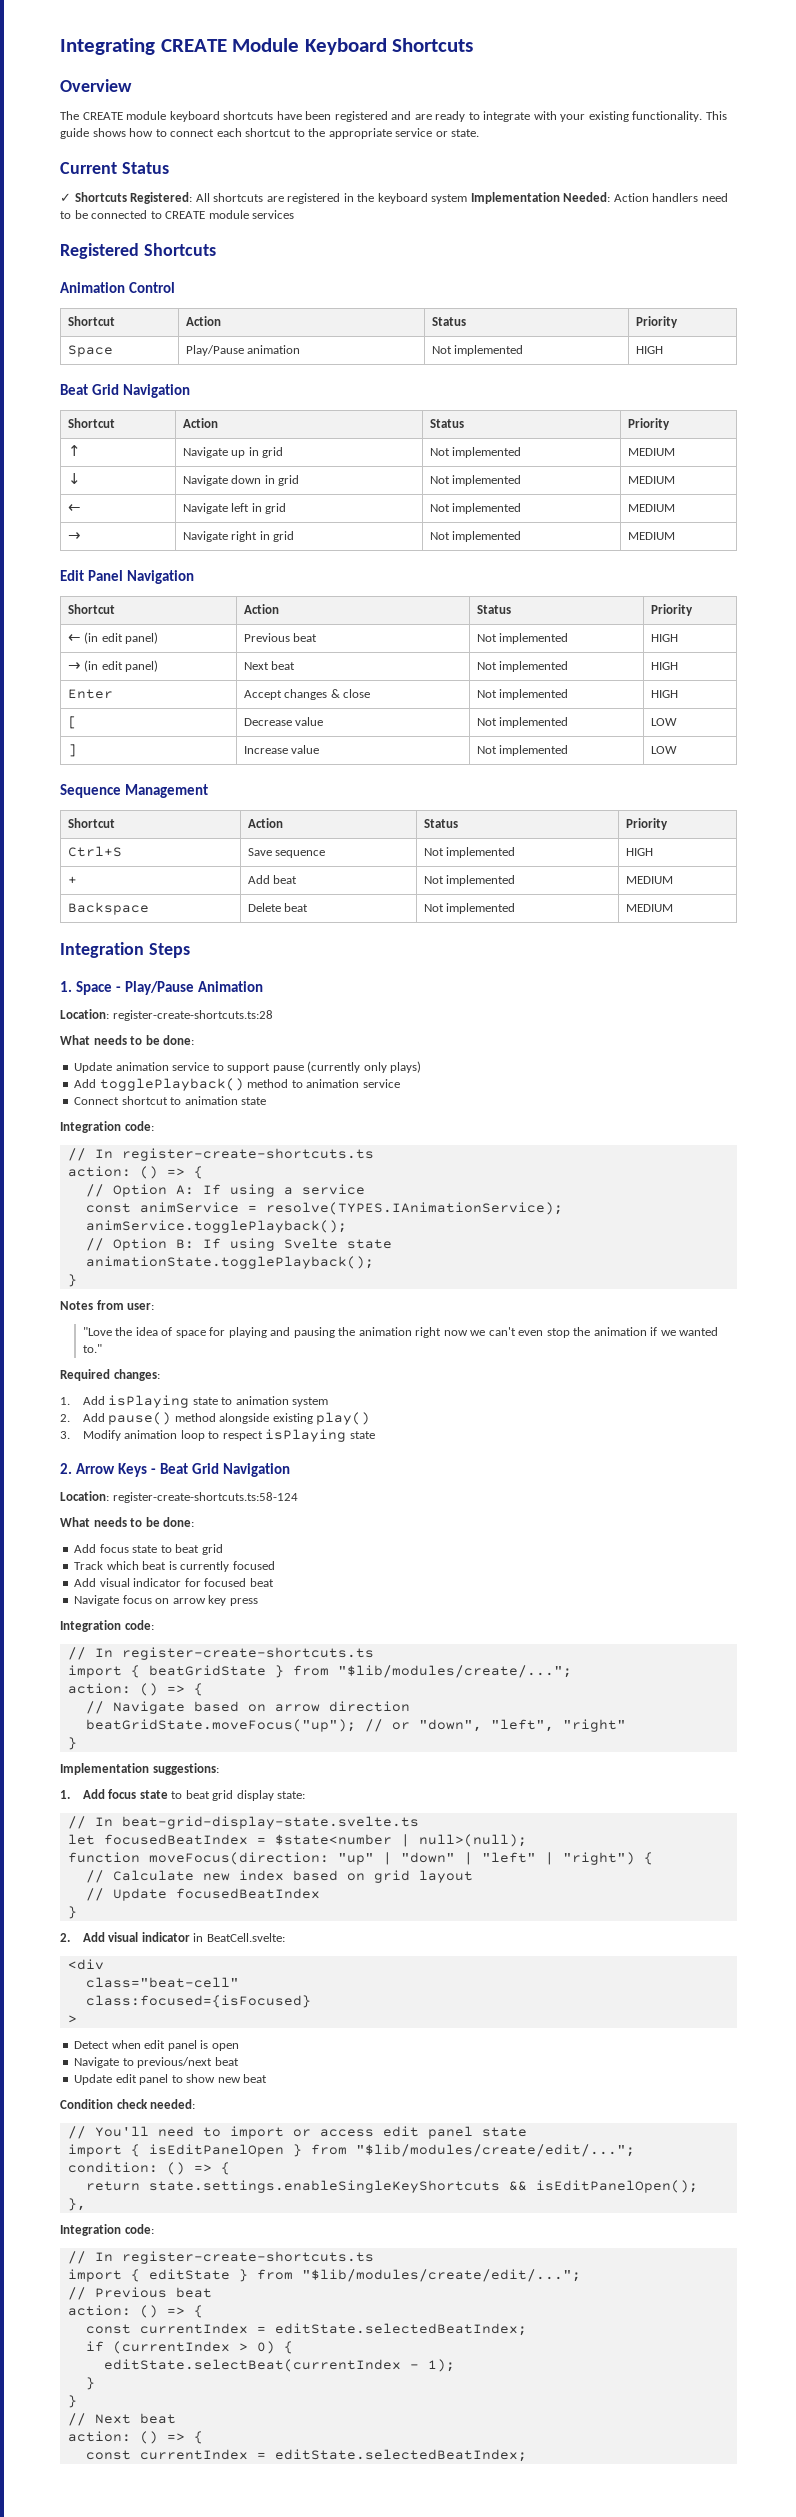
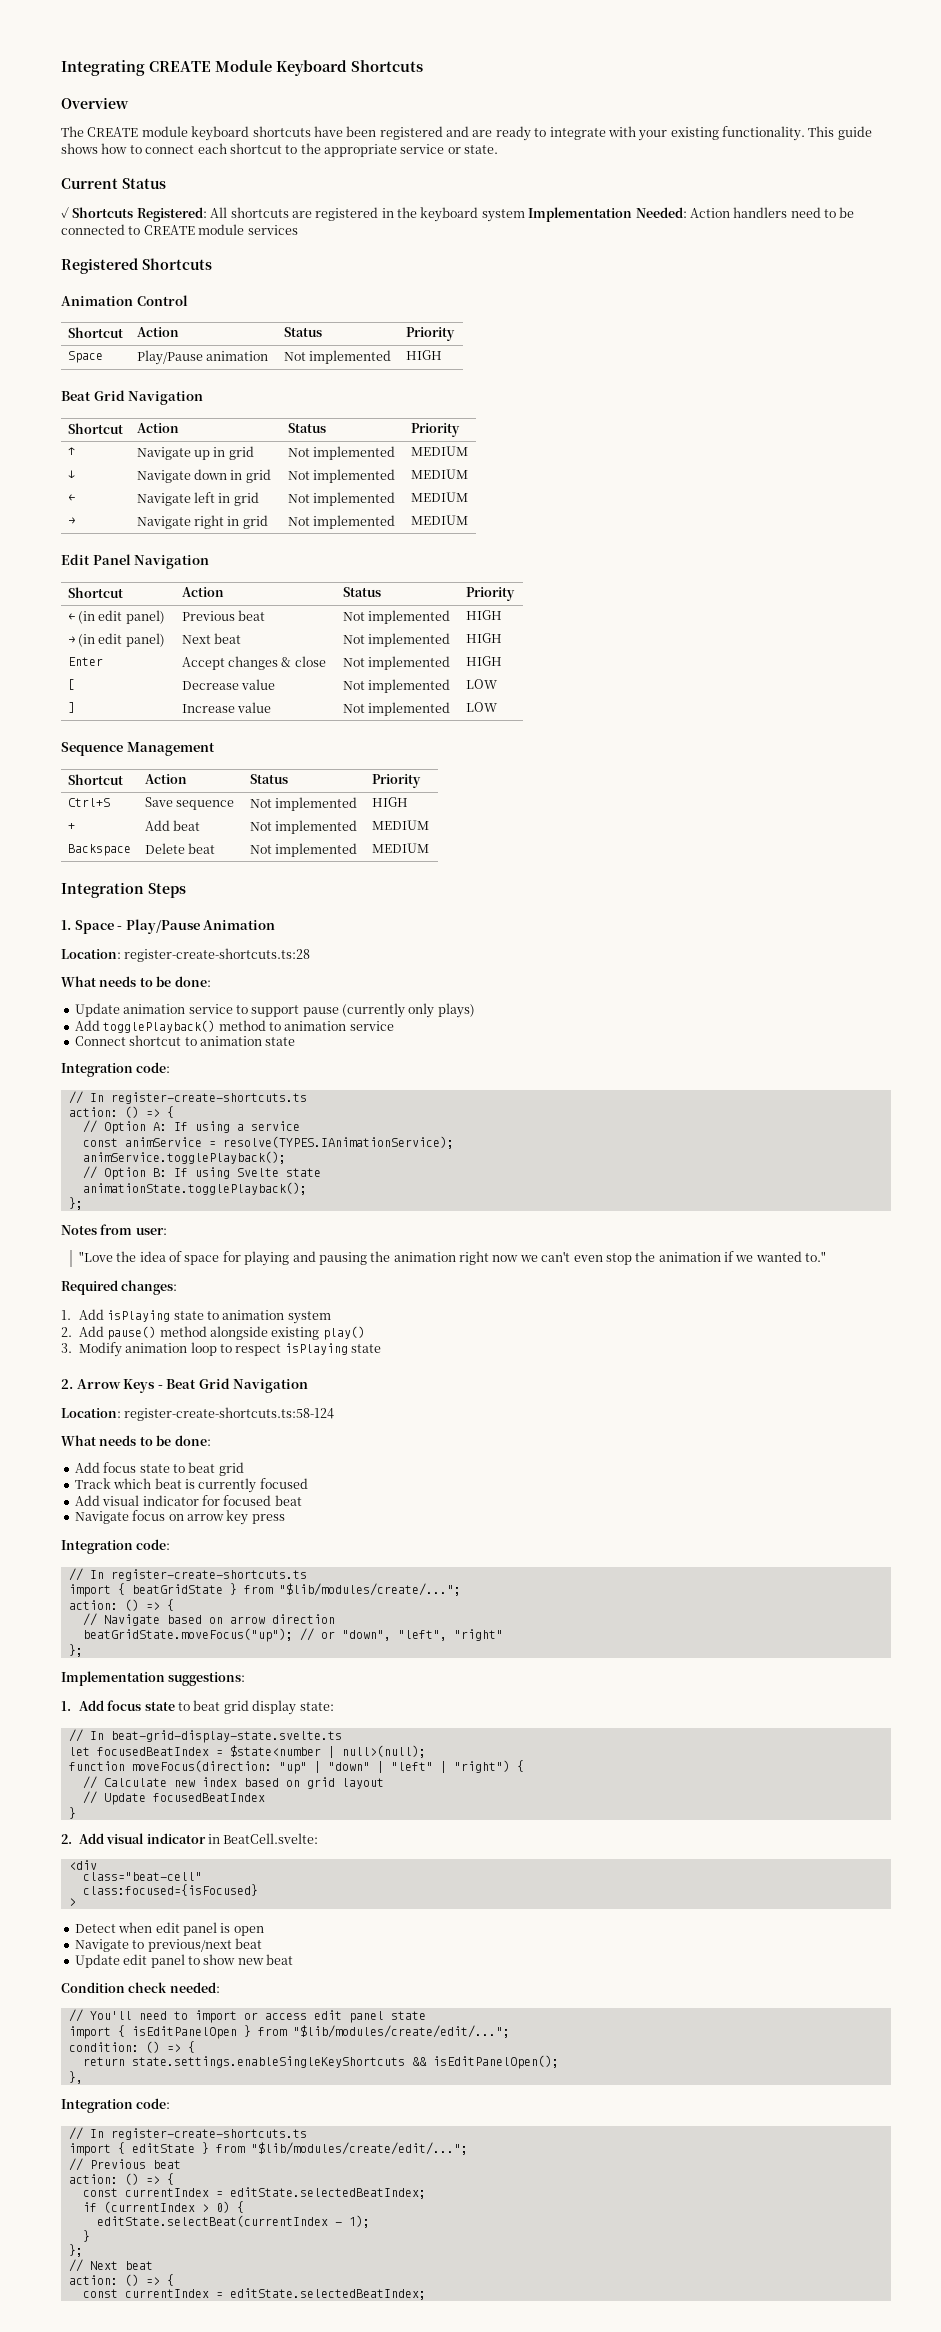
[67,1274,77,1287] } -> [68,1197,83,1210] };
[67,1737,77,1750] } -> [68,1644,83,1657] };
[67,2395,77,2408] } -> [68,2244,83,2257] };

